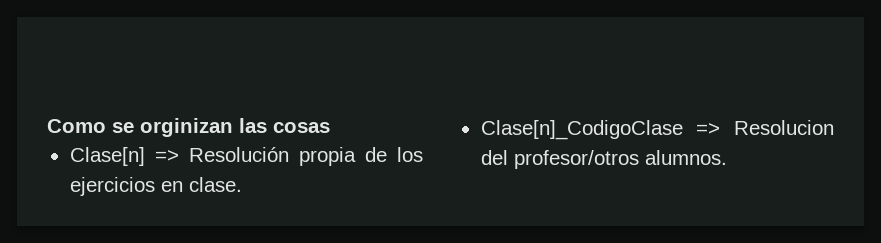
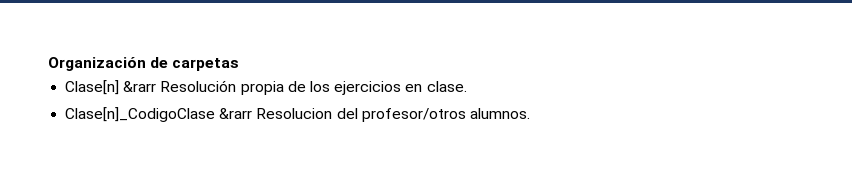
[47,118,330,137] Como se orginizan las cosas -> [48,57,240,71] Organización de carpetas
[154,150,179,162] => -> [123,81,157,92] &rarr
[696,123,721,135] => -> [219,108,253,119] &rarr

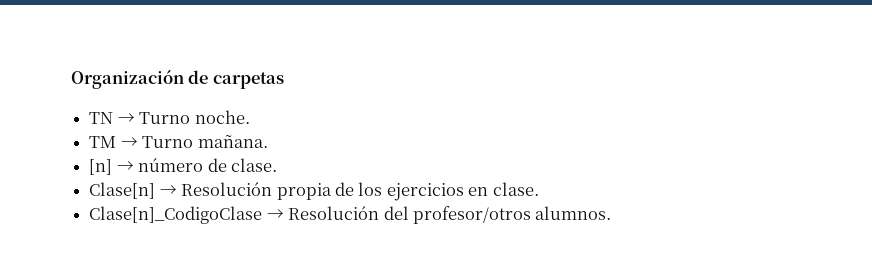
(240, 64) none -> [89,110,250,124] [89,134,268,148] [89,158,277,175] // TN → Turno noche. // TM → Turno mañana. // [n] → número de clase.
[123,81,157,92] &rarr -> [159,185,177,196] →
[219,108,333,119] &rarr Resolucion -> [266,206,380,220] → Resolución

